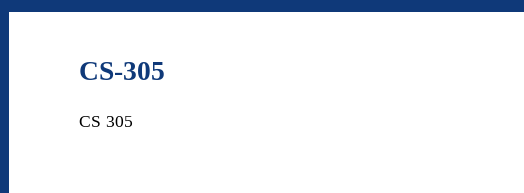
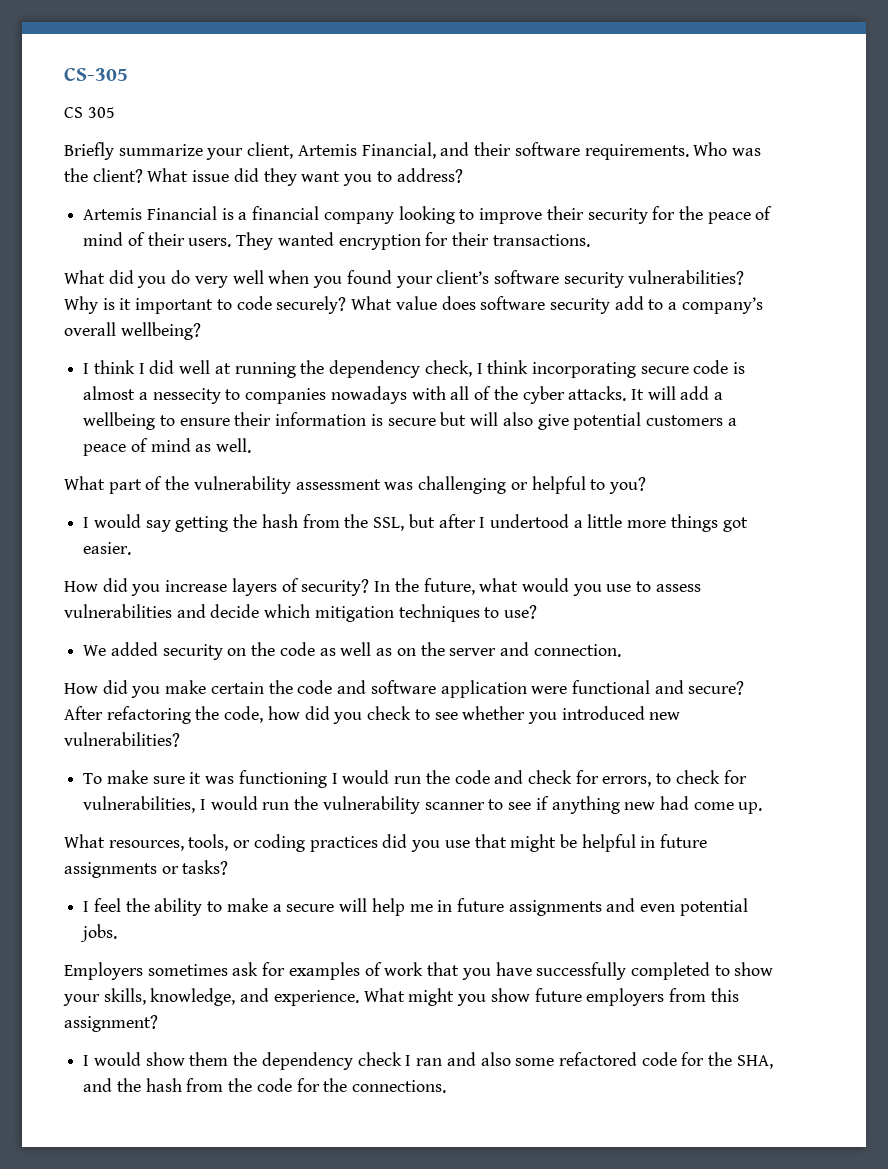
(133, 121) none -> [64,142,761,160] [64,168,463,186] [83,206,773,224] [83,232,590,250] [64,270,745,288] [64,296,763,314] [64,322,201,340] [83,360,746,378] [83,386,724,404] [83,412,737,430] [83,438,252,456] [64,476,646,494] [83,514,748,532] [83,542,132,555] [64,578,701,596] [64,604,538,622] [83,642,621,660] [64,680,745,698] [64,706,681,724] [64,732,180,747] [83,770,747,788] [83,796,763,814] [64,834,708,852] [64,860,229,878] [83,898,748,916] [80,924,118,942] [64,962,774,980] [63,988,739,1006] [64,1015,158,1032] [83,1052,773,1070] [83,1078,447,1093] // Briefly summarize your client, Artemis Financial, and their software requirements. Who was the client? What issue did they want you to address? // Artemis Financial is a financial company looking to improve their security for the peace of mind of their users. They wanted encryption for their transactions. // What did you do very well when you found your client’s software security vulnerabilities? Why is it important to code securely? What value does software security add to a company’s overall wellbeing? // I think I did well at running the dependency check, I think incorporating secure code is almost a nessecity to companies nowadays with all of the cyber attacks. It will add a wellbeing to ensure their information is secure but will also give potential customers a peace of mind as well. // What part of the vulnerability assessment was challenging or helpful to you? // I would say getting the hash from the SSL, but after I undertood a little more things got easier. // How did you increase layers of security? In the future, what would you use to assess vulnerabilities and decide which mitigation techniques to use? // We added security on the code as well as on the server and connection. // How did you make certain the code and software application were functional and secure? After refactoring the code, how did you check to see whether you introduced new vulnerabilities? // To make sure it was functioning I would run the code and check for errors, to check for vulnerabilities, I would run the vulnerability scanner to see if anything new had come up. // What resources, tools, or coding practices did you use that might be helpful in future assignments or tasks? // I feel the ability to make a secure will help me in future assignments and even potential jobs. // Employers sometimes ask for examples of work that you have successfully completed to show your skills, knowledge, and experience. What might you show future employers from this assignment? // I would show them the dependency check I ran and also some refactored code for the SHA, and the hash from the code for the connections.

